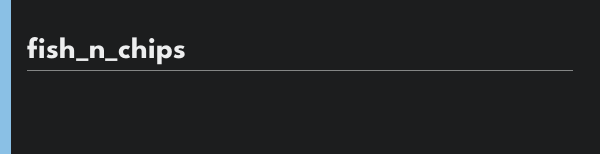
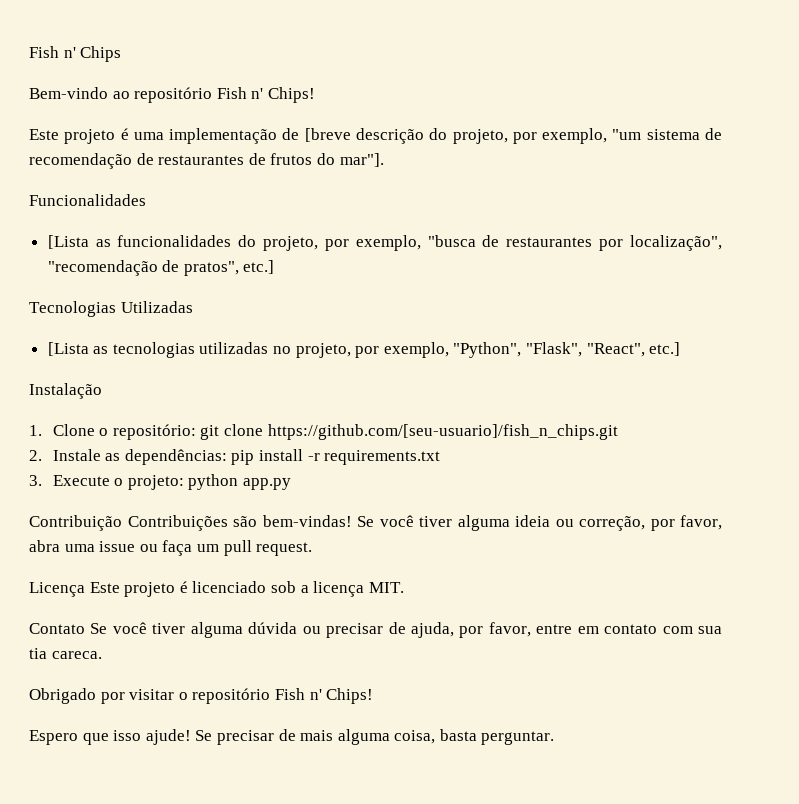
[27,37,186,65] fish_n_chips -> [29,46,122,62] [29,87,315,103] [29,128,723,144] [29,153,384,169] [29,194,146,206] [47,235,722,251] [47,260,275,276] [29,301,193,317] [47,342,681,358] [29,383,102,399] [29,424,618,440] [29,449,441,465] [29,474,292,490] [29,515,722,531] [29,540,313,556] [29,581,404,597] [29,622,722,638] [29,648,102,659] [29,688,374,704] [29,729,555,745] Fish n' Chips // Bem-vindo ao repositório Fish n' Chips! // Este projeto é uma implementação de [breve descrição do projeto, por exemplo, "um sistema de recomendação de restaurantes de frutos do mar"]. // Funcionalidades // [Lista as funcionalidades do projeto, por exemplo, "busca de restaurantes por localização", "recomendação de pratos", etc.] // Tecnologias Utilizadas // [Lista as tecnologias utilizadas no projeto, por exemplo, "Python", "Flask", "React", etc.] // Instalação // 1. Clone o repositório: git clone https://github.com/[seu-usuario]/fish_n_chips.git // 2. Instale as dependências: pip install -r requirements.txt // 3. Execute o projeto: python app.py // Contribuição Contribuições são bem-vindas! Se você tiver alguma ideia ou correção, por favor, abra uma issue ou faça um pull request. // Licença Este projeto é licenciado sob a licença MIT. // Contato Se você tiver alguma dúvida ou precisar de ajuda, por favor, entre em contato com sua tia careca. // Obrigado por visitar o repositório Fish n' Chips! // Espero que isso ajude! Se precisar de mais alguma coisa, basta perguntar.

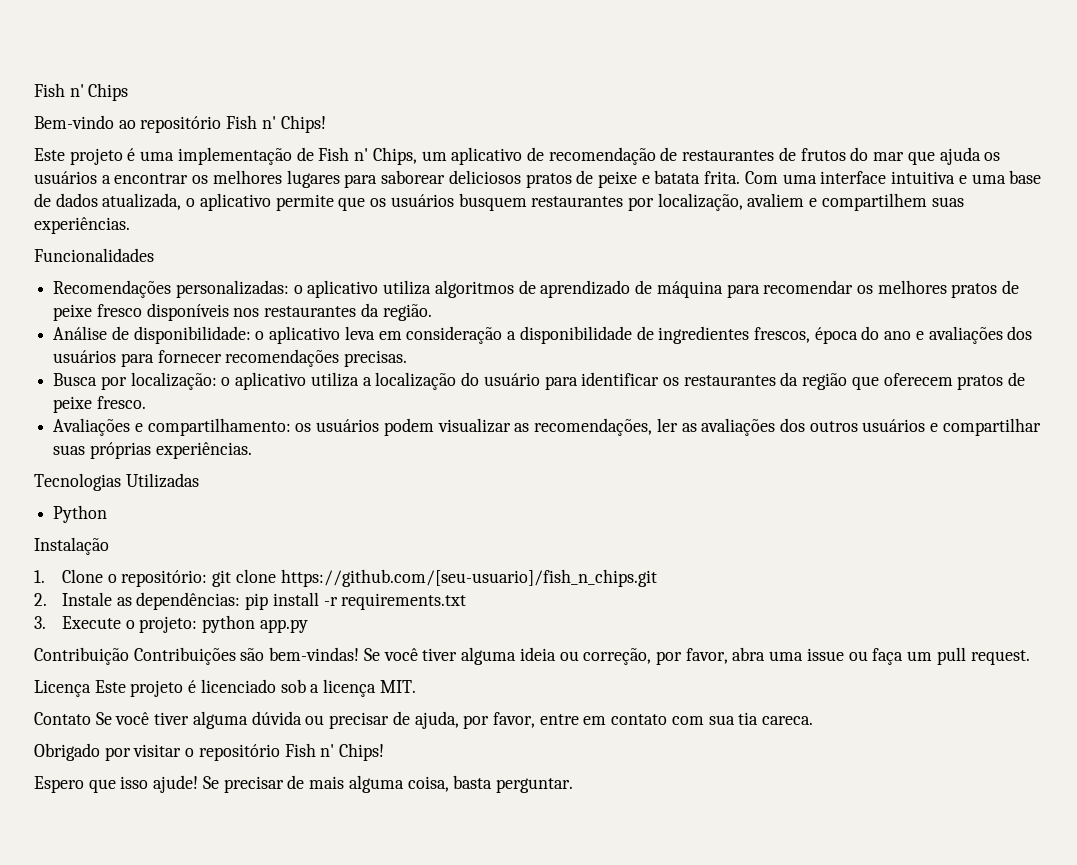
[304,128,700,144] [breve descrição do projeto, por exemplo, "um sistema -> [318,147,523,165] Fish n' Chips, um aplicativo
[339,153,384,167] [29,194,146,206] [47,235,722,251] [47,260,275,276] [29,301,193,317] [47,342,681,358] mar"]. // Funcionalidades // [Lista as funcionalidades do projeto, por exemplo, "busca de restaurantes por localização", "recomendação de pratos", etc.] // Tecnologias Utilizadas // [Lista as tecnologias utilizadas no projeto, por exemplo, "Python", "Flask", "React", etc.] -> [873,147,1001,165] [34,170,1042,188] [34,193,964,211] [34,217,130,234] [34,248,154,262] [53,280,1020,298] [53,303,432,321] [53,326,1033,344] [53,349,408,367] [53,372,1026,390] [53,396,146,413] [53,418,1041,436] [53,442,252,459] [34,473,199,491] [53,505,108,523] mar que ajuda os usuários a encontrar os melhores lugares para saborear deliciosos pratos de peixe e batata frita. Com uma interface intuitiva e uma base de dados atualizada, o aplicativo permite que os usuários busquem restaurantes por localização, avaliem e compartilhem suas experiências. // Funcionalidades // Recomendações personalizadas: o aplicativo utiliza algoritmos de aprendizado de máquina para recomendar os melhores pratos de peixe fresco disponíveis nos restaurantes da região. // Análise de disponibilidade: o aplicativo leva em consideração a disponibilidade de ingredientes frescos, época do ano e avaliações dos usuários para fornecer recomendações precisas. // Busca por localização: o aplicativo utiliza a localização do usuário para identificar os restaurantes da região que oferecem pratos de peixe fresco. // Avaliações e compartilhamento: os usuários podem visualizar as recomendações, ler as avaliações dos outros usuários e compartilhar suas próprias experiências. // Tecnologias Utilizadas // Python

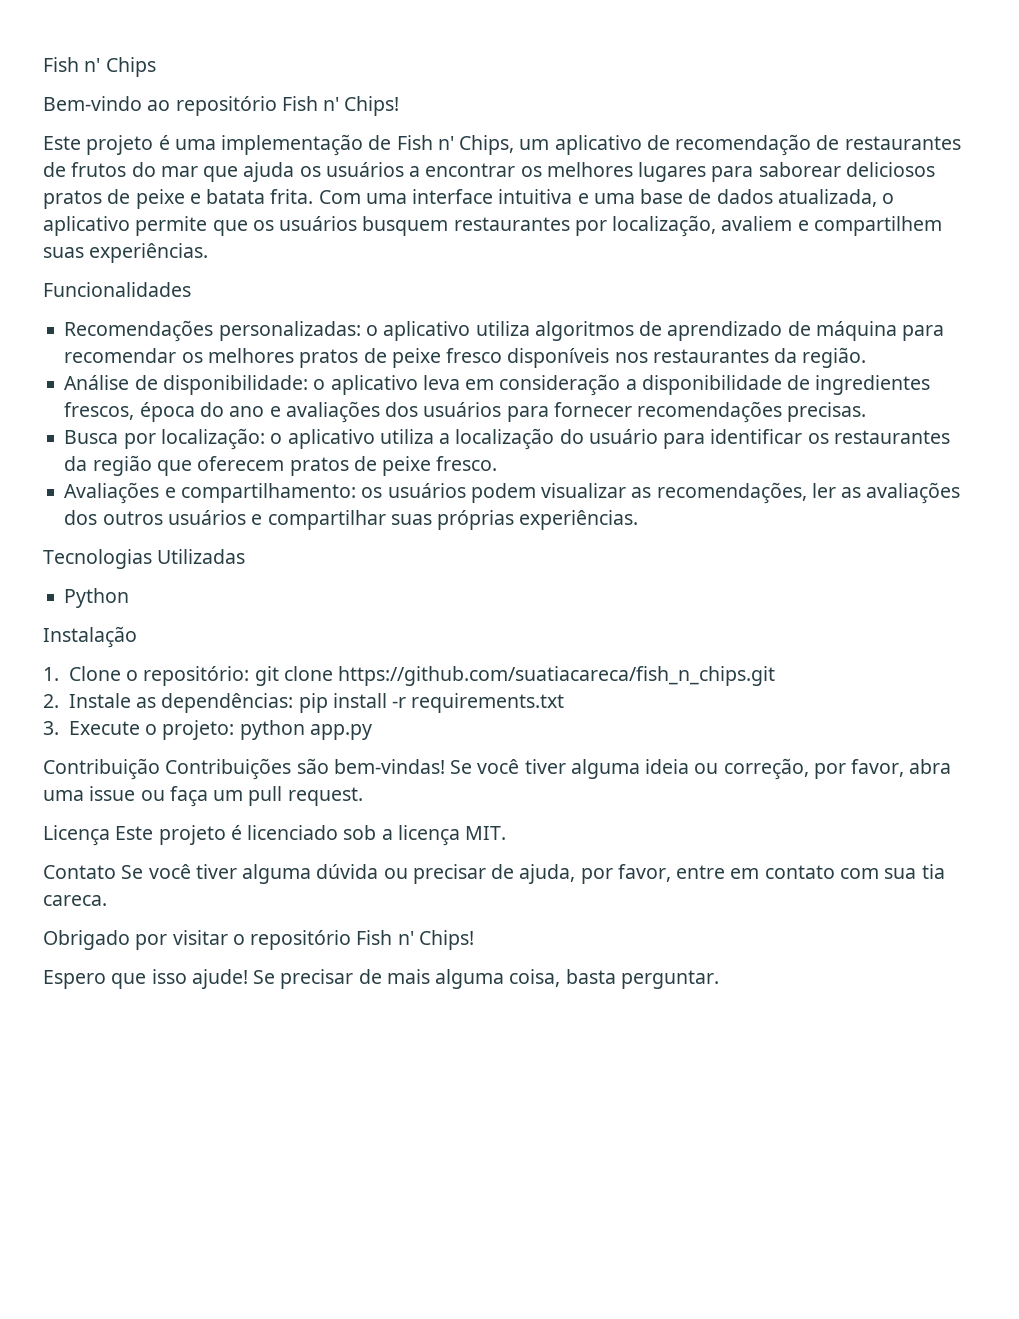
[280,569,657,587] https://github.com/[seu-usuario]/fish_n_chips.git -> [338,666,776,686] https://github.com/suatiacareca/fish_n_chips.git

